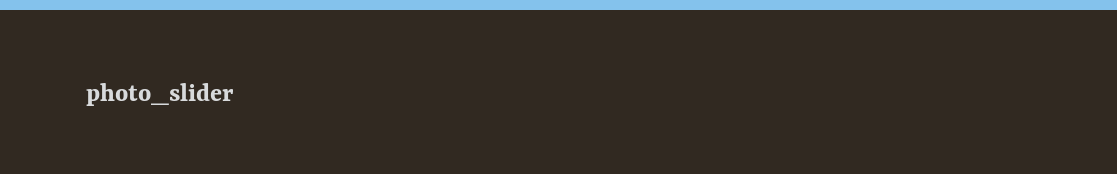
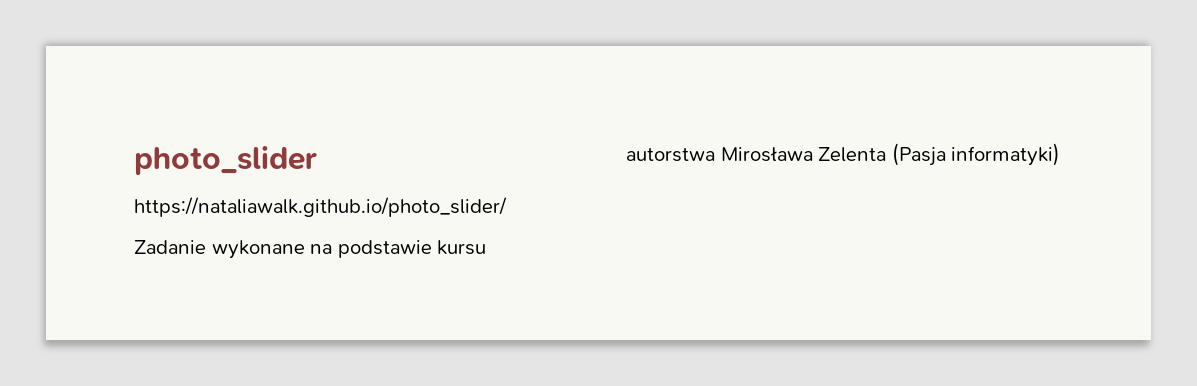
(234, 94) none -> [134,197,507,217] [134,240,487,259] [626,143,1061,166] // https://nataliawalk.github.io/photo_slider/ // Zadanie wykonane na podstawie kursu autorstwa Mirosława Zelenta (Pasja informatyki)

